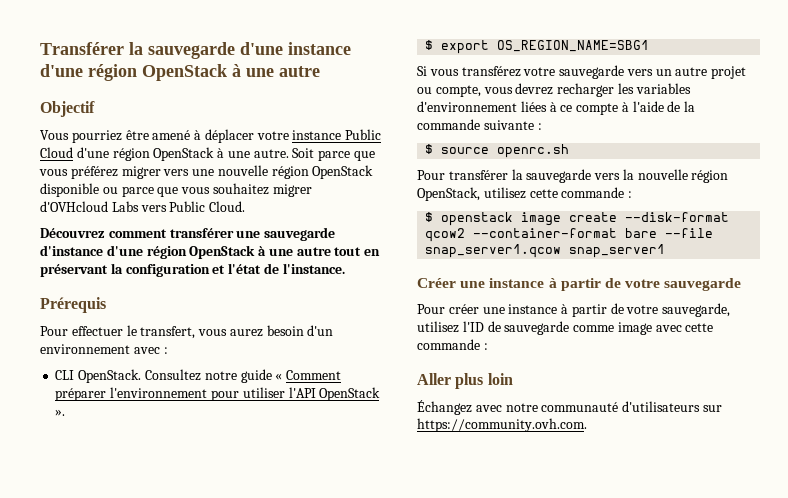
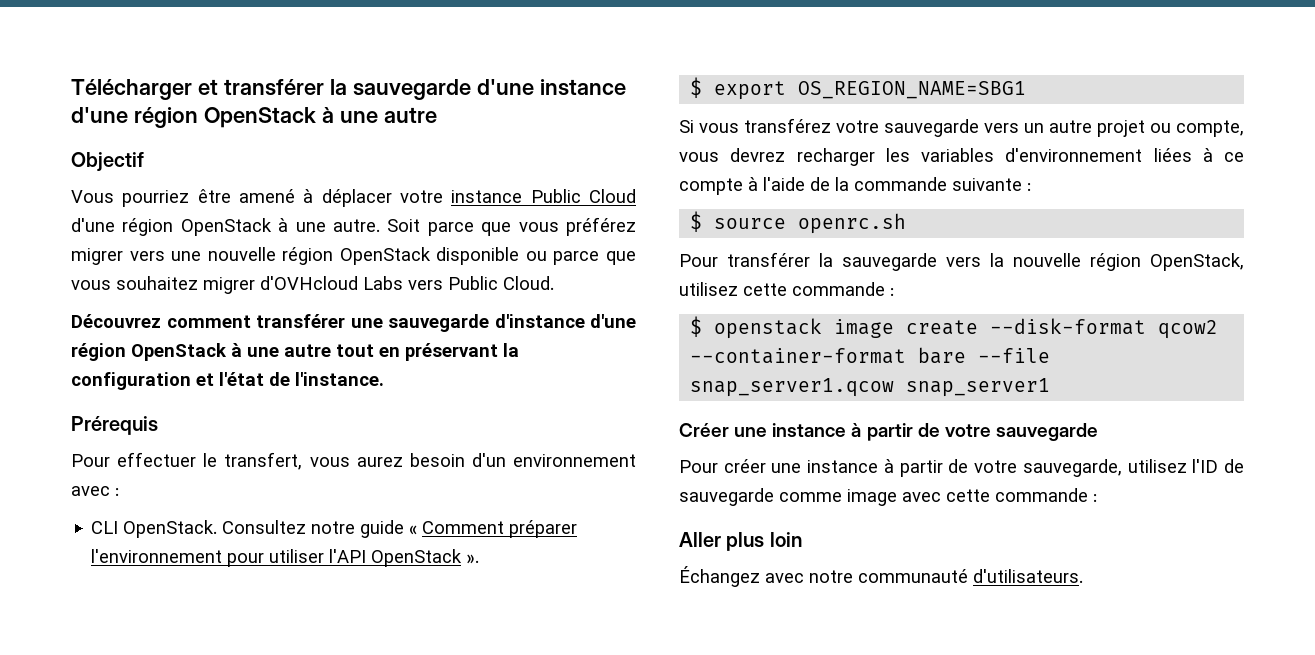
[40,42,124,55] Transférer -> [71,79,324,100] Télécharger et transférer
[622,401,722,412] [417,418,587,432] d'utilisateurs sur https://community.ovh.com. -> [973,569,1083,583] d'utilisateurs.

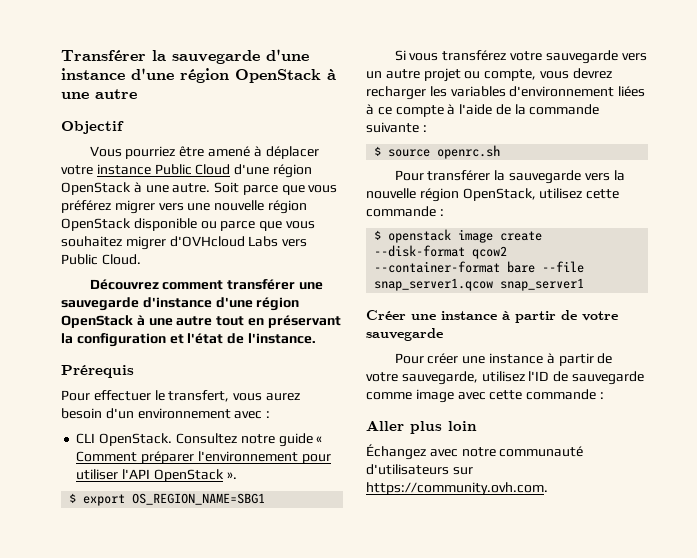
[71,79,324,100] Télécharger et transférer -> [61,50,146,61] Transférer
[973,569,1083,583] d'utilisateurs. -> [366,464,473,475] [366,482,548,495] d'utilisateurs sur https://community.ovh.com.

